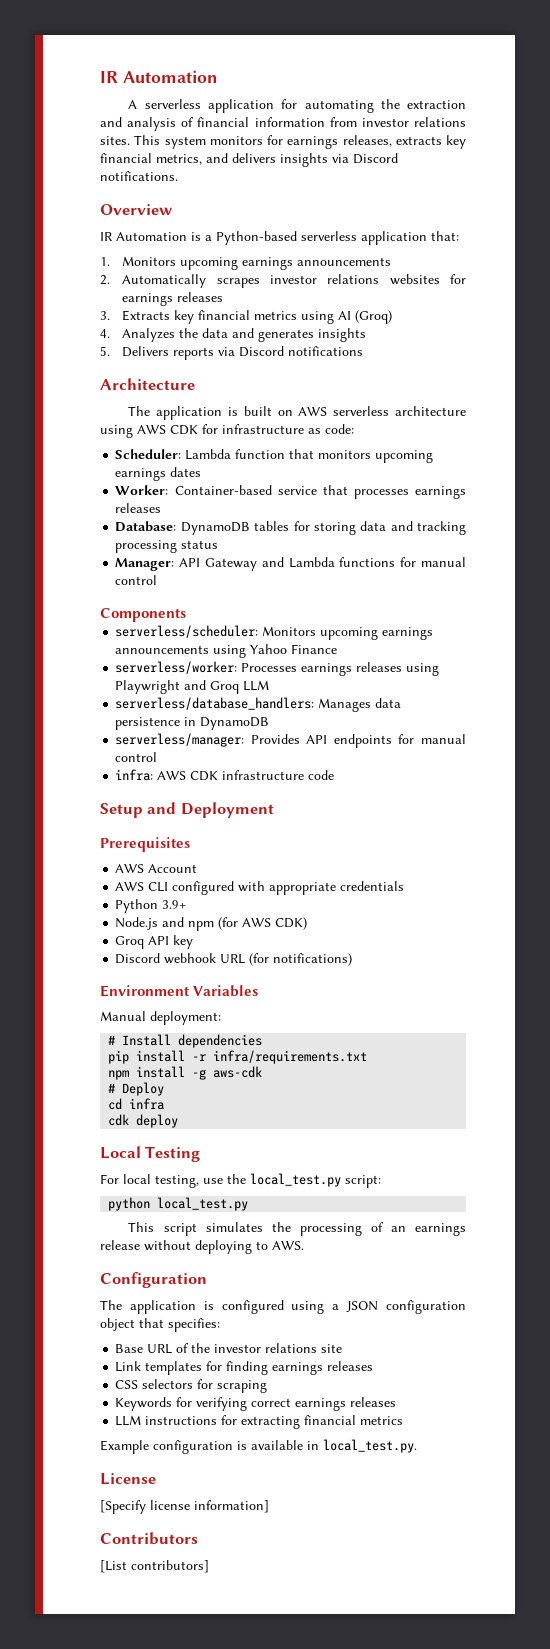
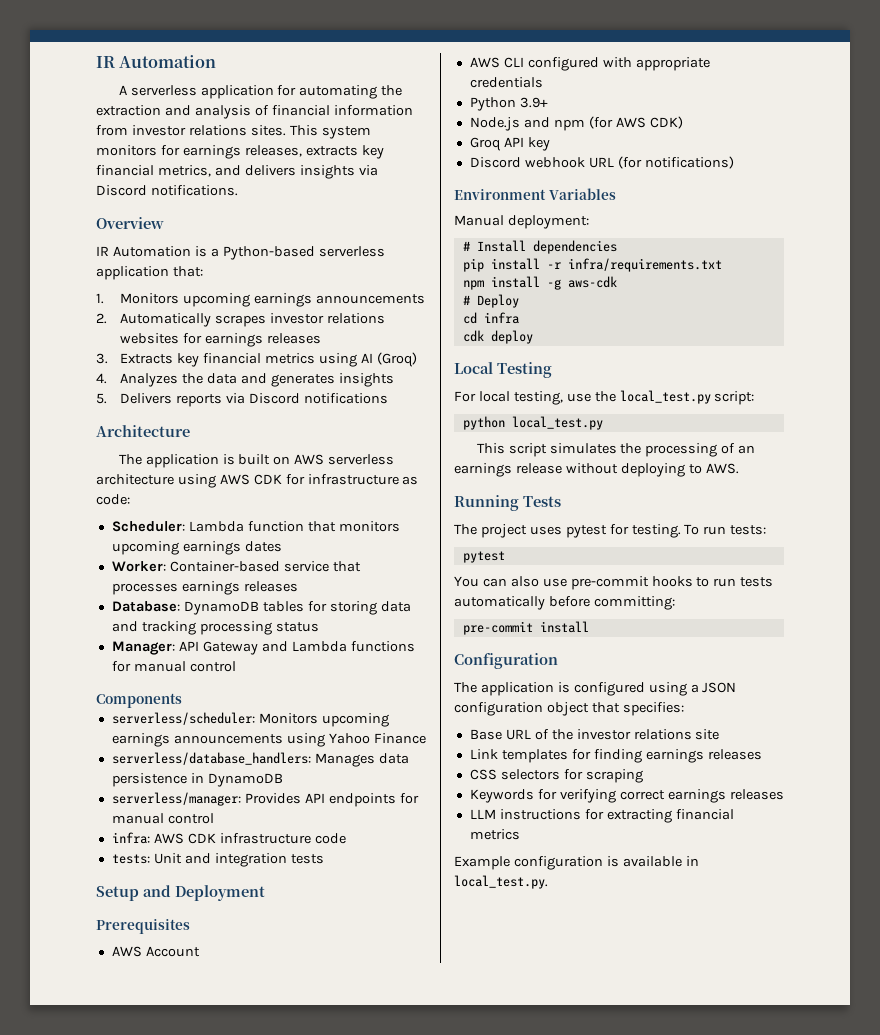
[115,661,440,676] [115,680,270,694] // serverless/worker: Processes earnings releases using Playwright and Groq LLM -> (426, 738) none
(335, 775) none -> [111,853,324,867] // tests: Unit and integration tests
(304, 1245) none -> [454,495,561,511] [454,524,767,538] [462,551,505,563] [454,576,774,590] [454,596,675,610] [462,621,589,635] // Running Tests // The project uses pytest for testing. To run tests: // pytest // You can also use pre-commit hooks to run tests automatically before committing: // pre-commit install
[100,1473,156,1485] [100,1500,269,1514] [100,1532,198,1545] [100,1560,209,1573] // License // [Specify license information] // Contributors // [List contributors] -> (548, 882) none

